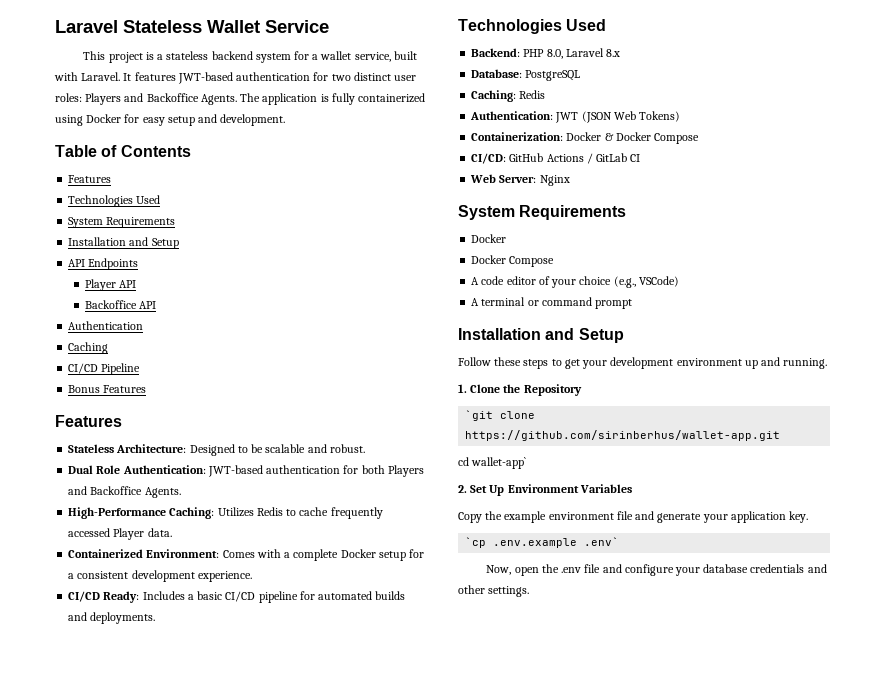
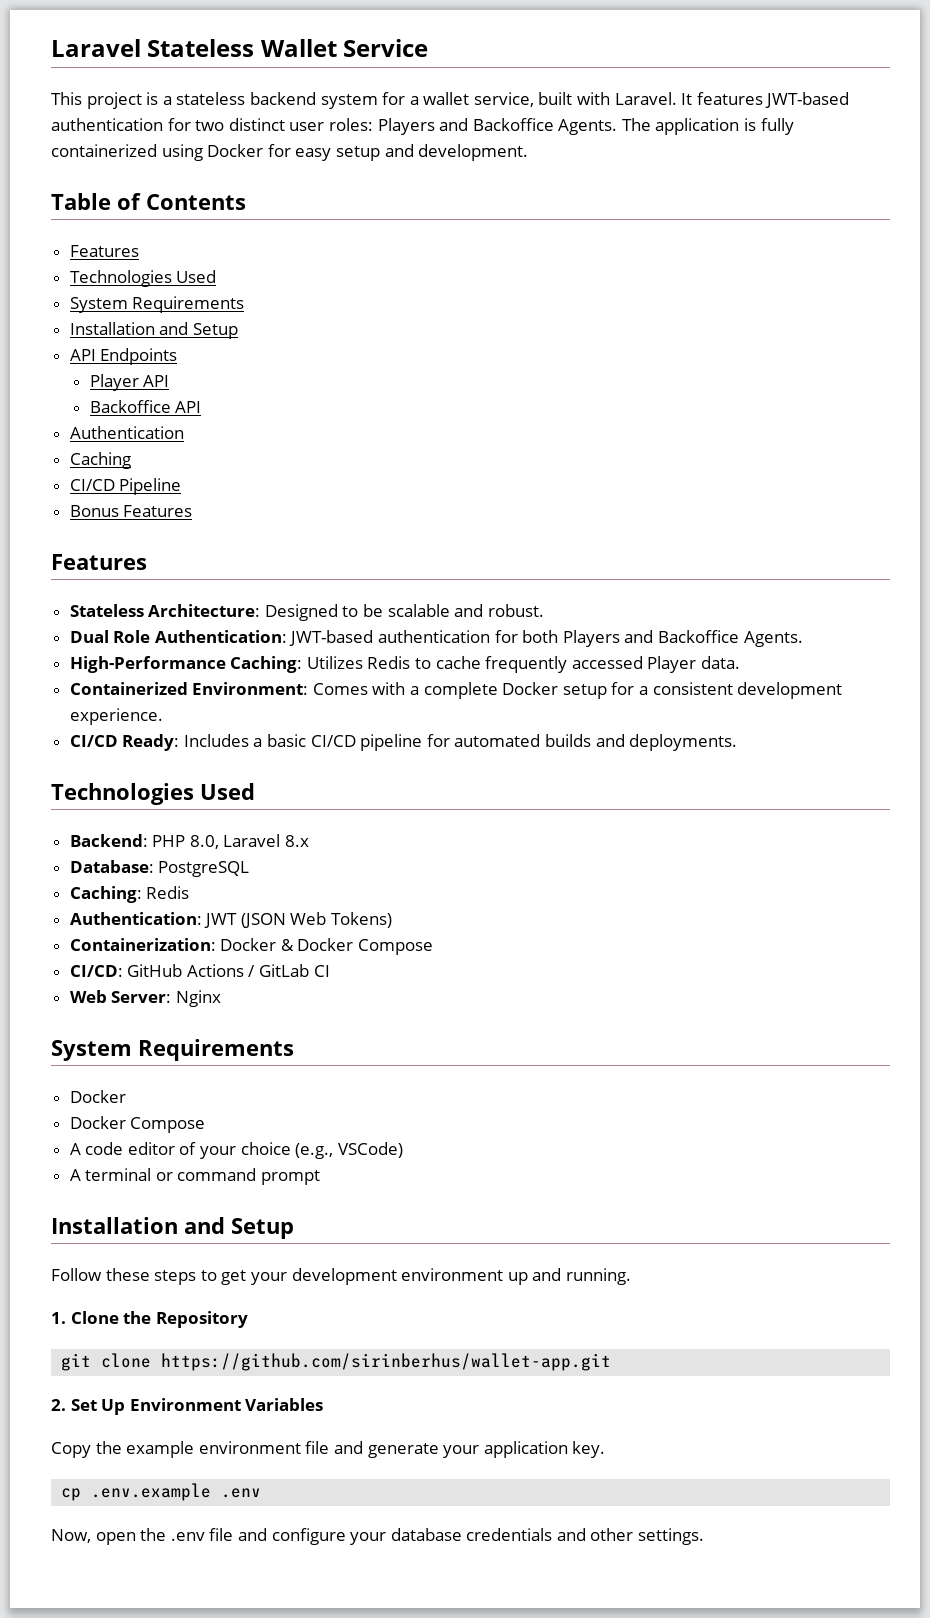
[465,410,494,421] `git -> [61,1353,92,1371] git
[458,457,527,469] // cd wallet-app` -> (612, 1362) none
[465,537,620,548] `cp .env.example .env` -> [61,1483,262,1501] cp .env.example .env

